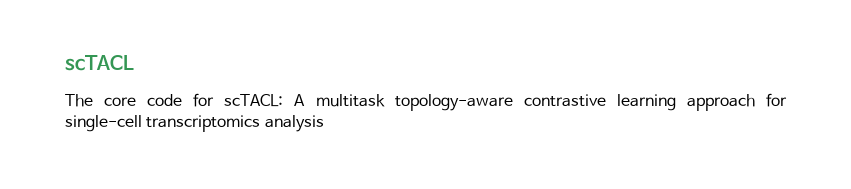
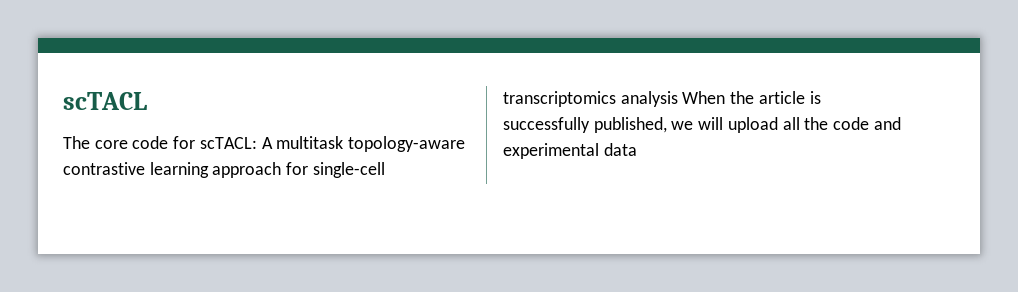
(324, 123) none -> [682,91,821,104] [503,117,901,133] [503,143,637,159] When the article is successfully published, we will upload all the code and experimental data

